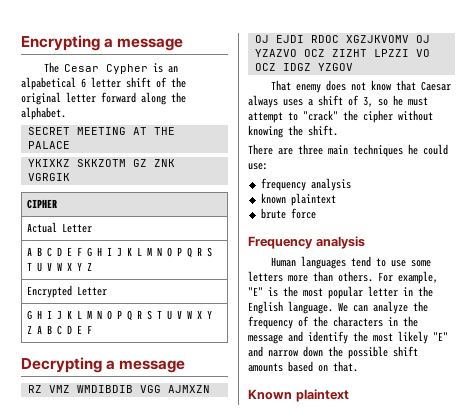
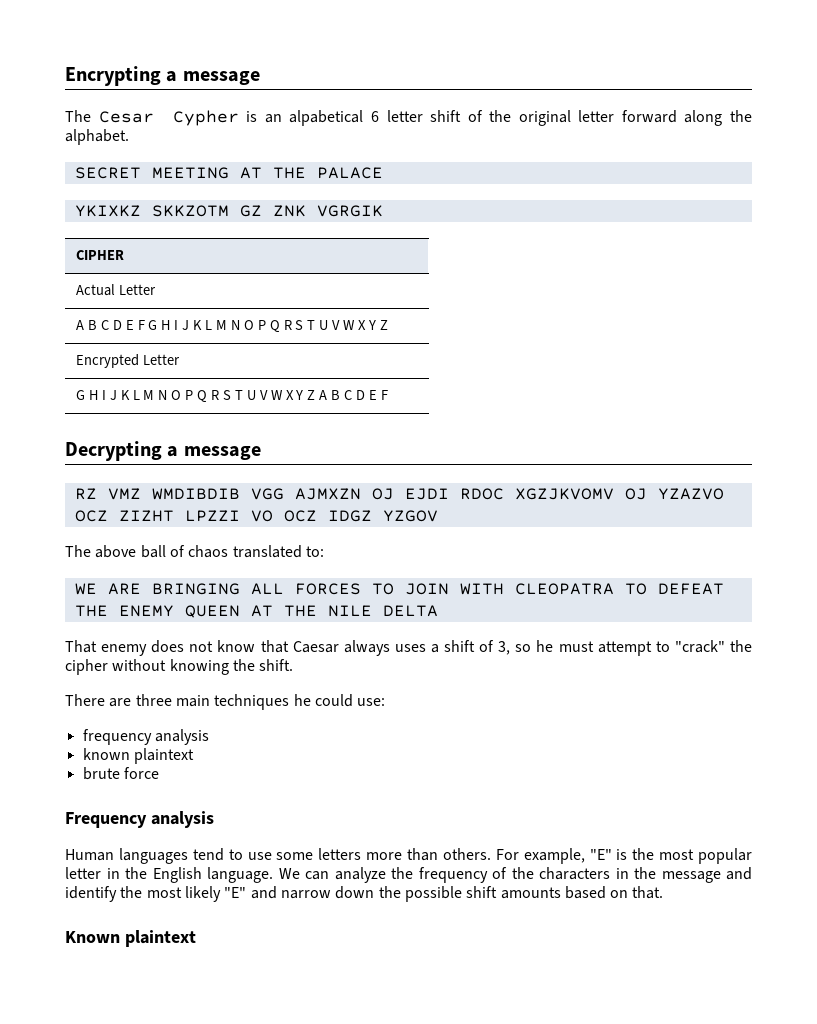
(353, 67) none -> [65,545,324,558] [74,583,724,595] [74,605,438,618] // The above ball of chaos translated to: // WE ARE BRINGING ALL FORCES TO JOIN WITH CLEOPATRA TO DEFEAT THE ENEMY QUEEN AT THE NILE DELTA

